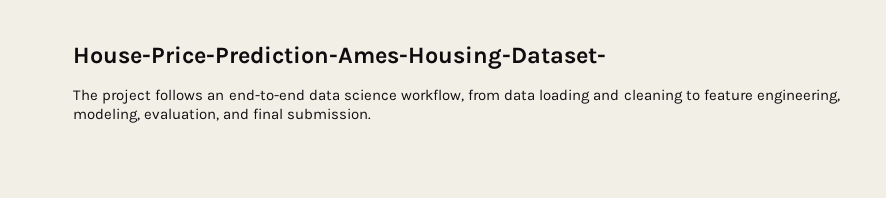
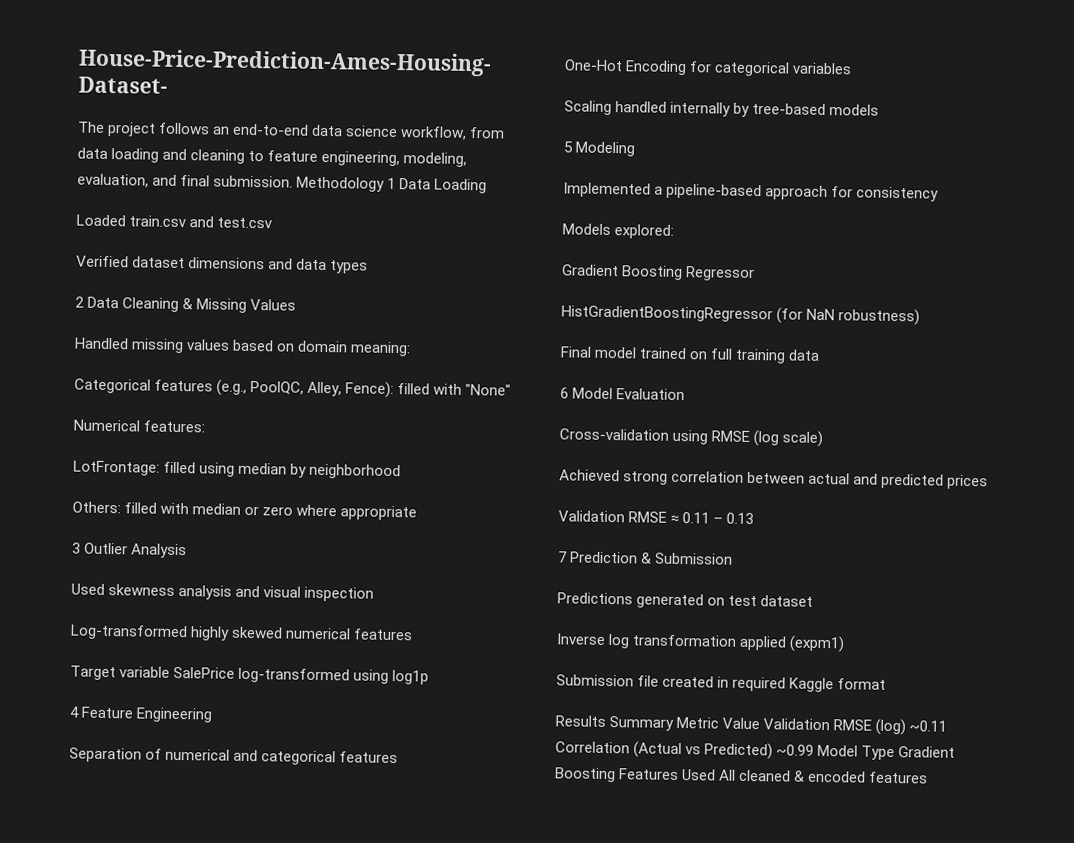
(372, 114) none -> [296,176,488,194] [76,214,273,229] [76,255,369,274] [75,296,297,313] [74,337,412,357] [74,378,512,399] [73,419,206,433] [73,460,402,480] [72,501,418,521] [72,542,188,559] [71,583,375,602] [70,624,414,641] [70,665,430,685] [69,706,213,723] [69,747,399,766] [564,59,853,77] [564,100,880,117] [563,141,636,157] [563,182,940,202] [562,223,675,239] [562,264,756,282] [561,305,921,326] [560,346,821,364] [560,387,686,401] [559,428,824,448] [559,469,989,490] [558,510,755,525] [558,551,734,565] [557,592,814,609] [556,633,846,653] [556,674,887,693] [555,715,948,736] [555,741,956,761] [554,767,929,784] Methodology 1 Data Loading // Loaded train.csv and test.csv // Verified dataset dimensions and data types // 2 Data Cleaning & Missing Values // Handled missing values based on domain meaning: // Categorical features (e.g., PoolQC, Alley, Fence): filled with "None" // Numerical features: // LotFrontage: filled using median by neighborhood // Others: filled with median or zero where appropriate // 3 Outlier Analysis // Used skewness analysis and visual inspection // Log-transformed highly skewed numerical features // Target variable SalePrice log-transformed using log1p // 4 Feature Engineering // Separation of numerical and categorical features // One-Hot Encoding for categorical variables // Scaling handled internally by tree-based models // 5 Modeling // Implemented a pipeline-based approach for consistency // Models explored: // Gradient Boosting Regressor // HistGradientBoostingRegressor (for NaN robustness) // Final model trained on full training data // 6 Model Evaluation // Cross-validation using RMSE (log scale) // Achieved strong correlation between actual and predicted prices // Validation RMSE ≈ 0.11 – 0.13 // 7 Prediction & Submission // Predictions generated on test dataset // Inverse log transformation applied (expm1) // Submission file created in required Kaggle format // Results Summary Metric Value Validation RMSE (log) ~0.11 Correlation (Actual vs Predicted) ~0.99 Model Type Gradient Boosting Features Used All cleaned & encoded features

